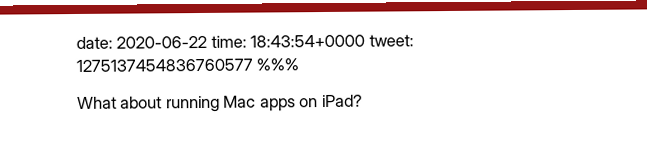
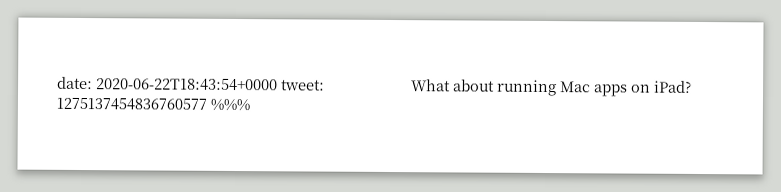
[116,34,366,49] 2020-06-22 time: 18:43:54+0000 -> [96,78,278,92] 2020-06-22T18:43:54+0000

